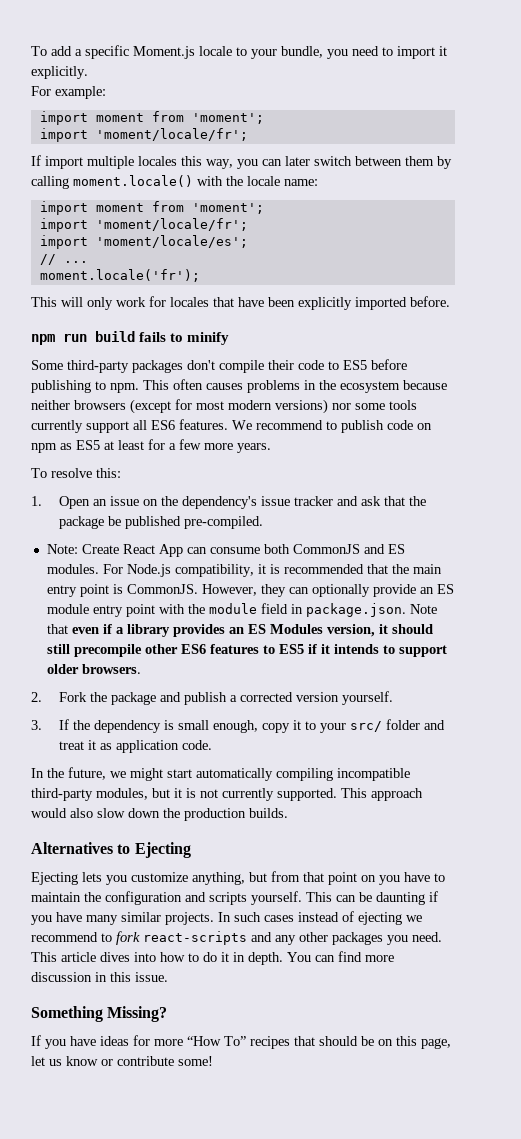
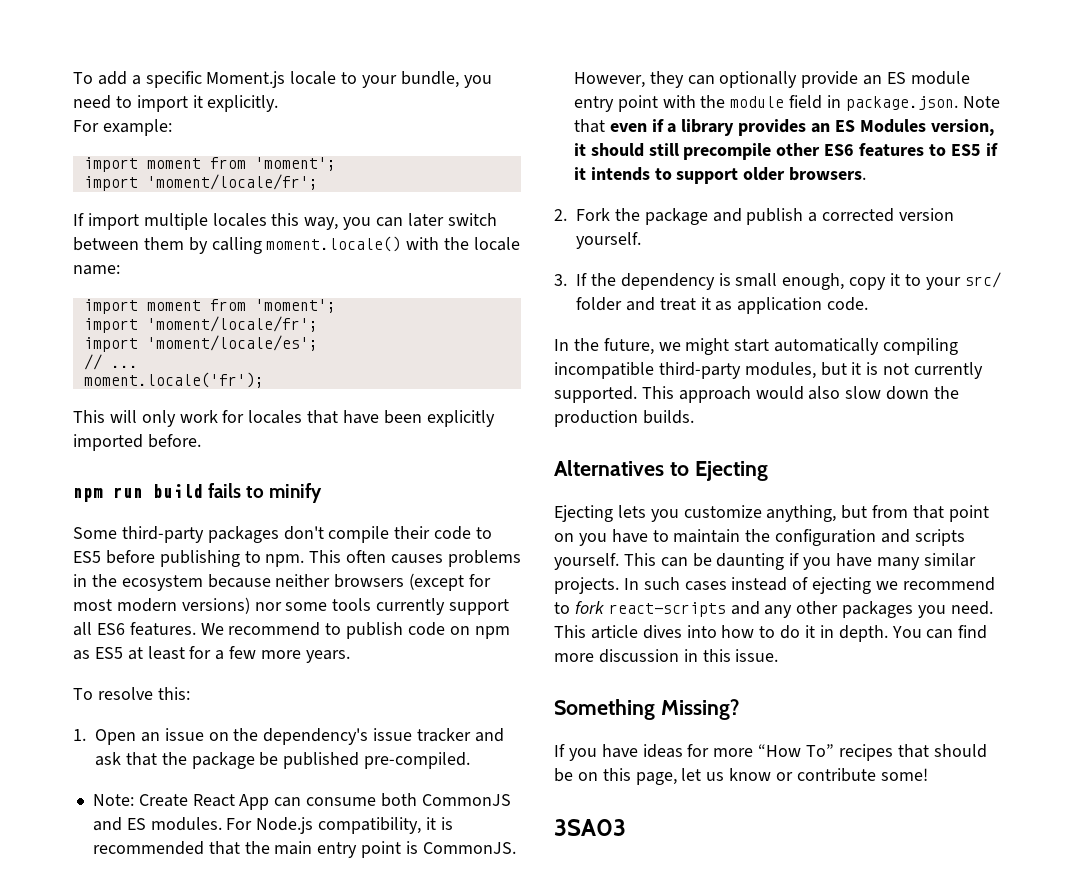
(213, 1061) none -> [554,819,626,836] // 3SA03

